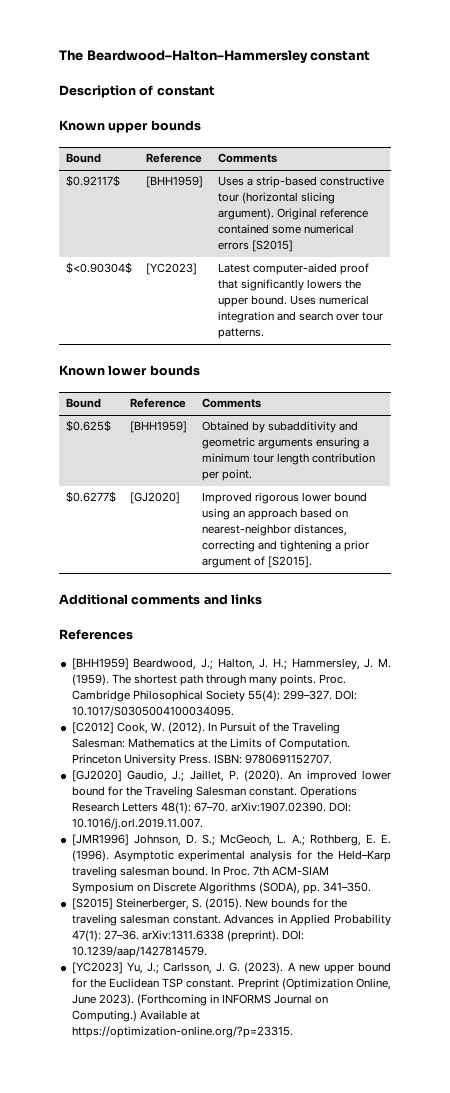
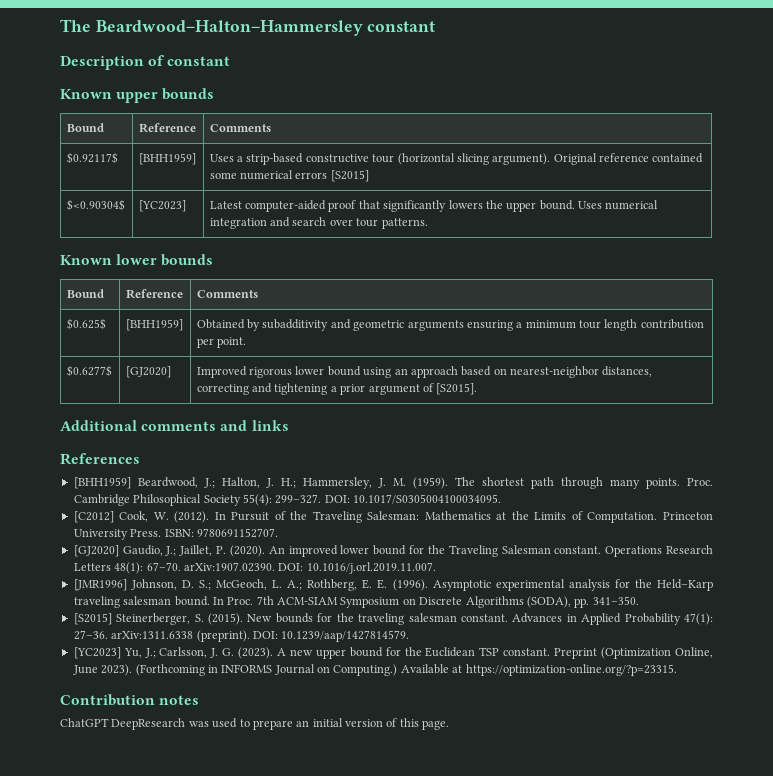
(293, 1032) none -> [60,694,200,706] [60,718,450,730] // Contribution notes // ChatGPT DeepResearch was used to prepare an initial version of this page.

